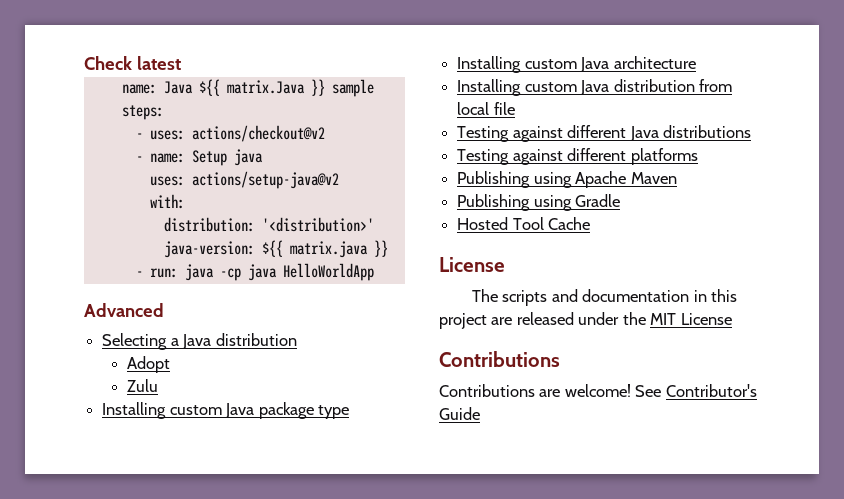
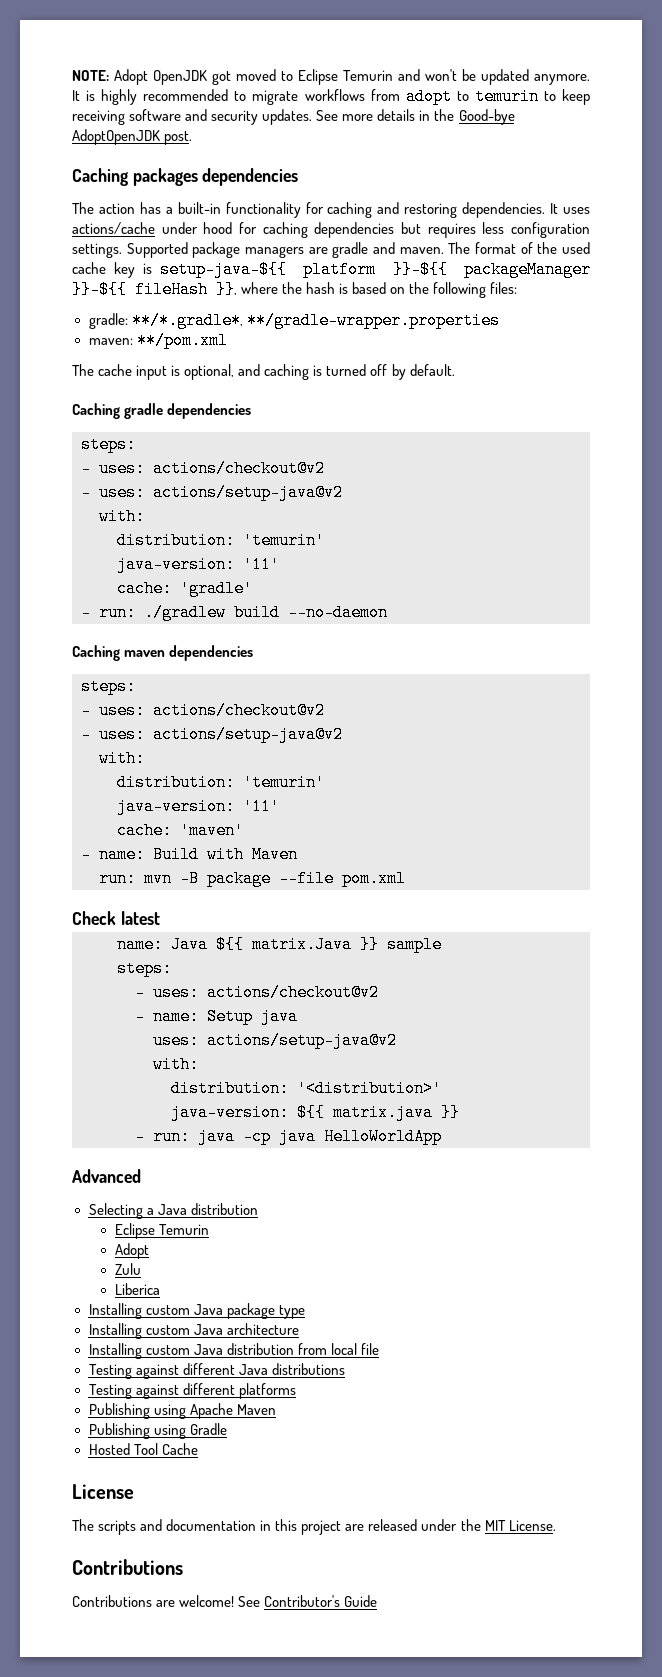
(84, 63) none -> [72,69,590,85] [72,88,590,105] [72,109,515,125] [72,129,193,145] [72,168,299,186] [72,202,590,218] [72,222,590,238] [72,242,591,258] [72,261,591,278] [72,281,518,298] [88,312,500,329] [88,332,228,349] [72,364,455,380] [72,403,252,419] [81,436,136,453] [81,460,325,477] [81,484,343,501] [99,508,145,525] [117,532,325,549] [117,556,280,573] [117,580,253,597] [81,604,388,621] [72,645,254,661] [81,678,136,695] [81,702,325,719] [81,726,343,743] [99,750,145,767] [117,774,325,791] [117,798,280,815] [117,822,244,839] [81,846,298,863] [99,870,406,887] NOTE: Adopt OpenJDK got moved to Eclipse Temurin and won't be updated anymore. It is highly recommended to migrate workflows from adopt to temurin to keep receiving software and security updates. See more details in the Good-bye AdoptOpenJDK post. // Caching packages dependencies // The action has a built-in functionality for caching and restoring dependencies. It uses actions/cache under hood for caching dependencies but requires less configuration settings. Supported package managers are gradle and maven. The format of the used cache key is setup-java-${{ platform }}-${{ packageManager }}-${{ fileHash }}, where the hash is based on the following files: // gradle: **/*.gradle*, **/gradle-wrapper.properties // maven: **/pom.xml // The cache input is optional, and caching is turned off by default. // Caching gradle dependencies // steps: // - uses: actions/checkout@v2 // - uses: actions/setup-java@v2 // with: // distribution: 'temurin' // java-version: '11' // cache: 'gradle' // - run: ./gradlew build --no-daemon // Caching maven dependencies // steps: // - uses: actions/checkout@v2 // - uses: actions/setup-java@v2 // with: // distribution: 'temurin' // java-version: '11' // cache: 'maven' // - name: Build with Maven // run: mvn -B package --file pom.xml //
(297, 339) none -> [114,1223,209,1239] // Eclipse Temurin
(159, 385) none -> [114,1283,160,1295] // Liberica
[680,313,732,325] License -> [508,1520,556,1531] License.

